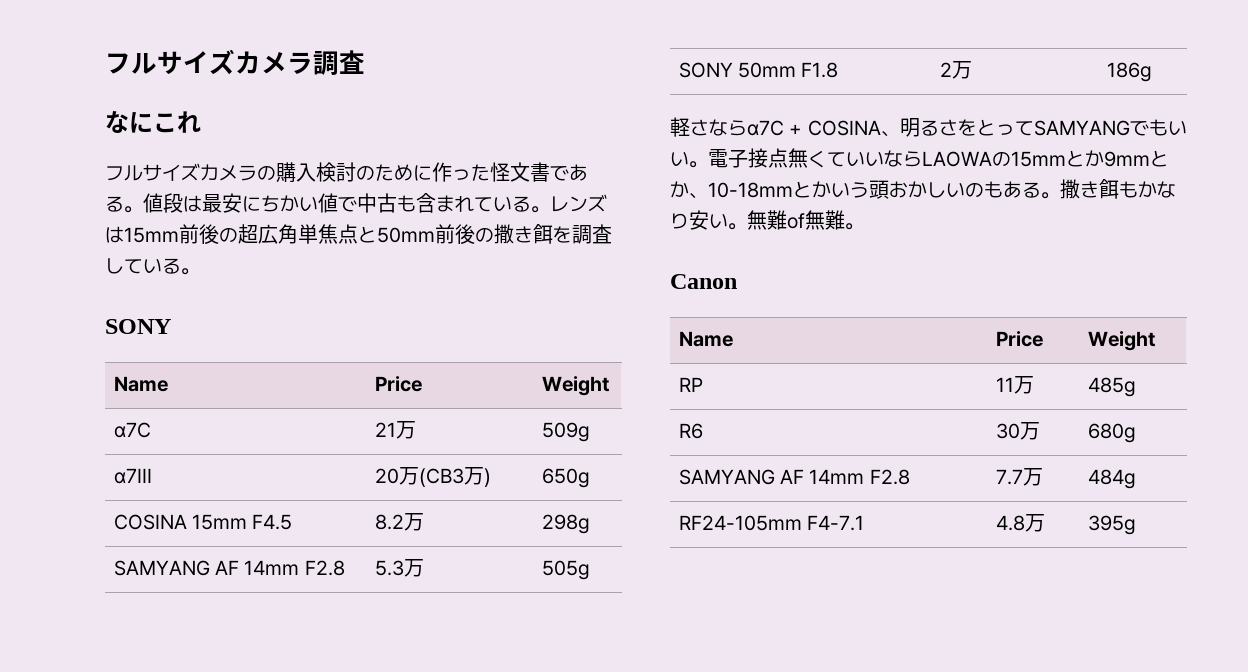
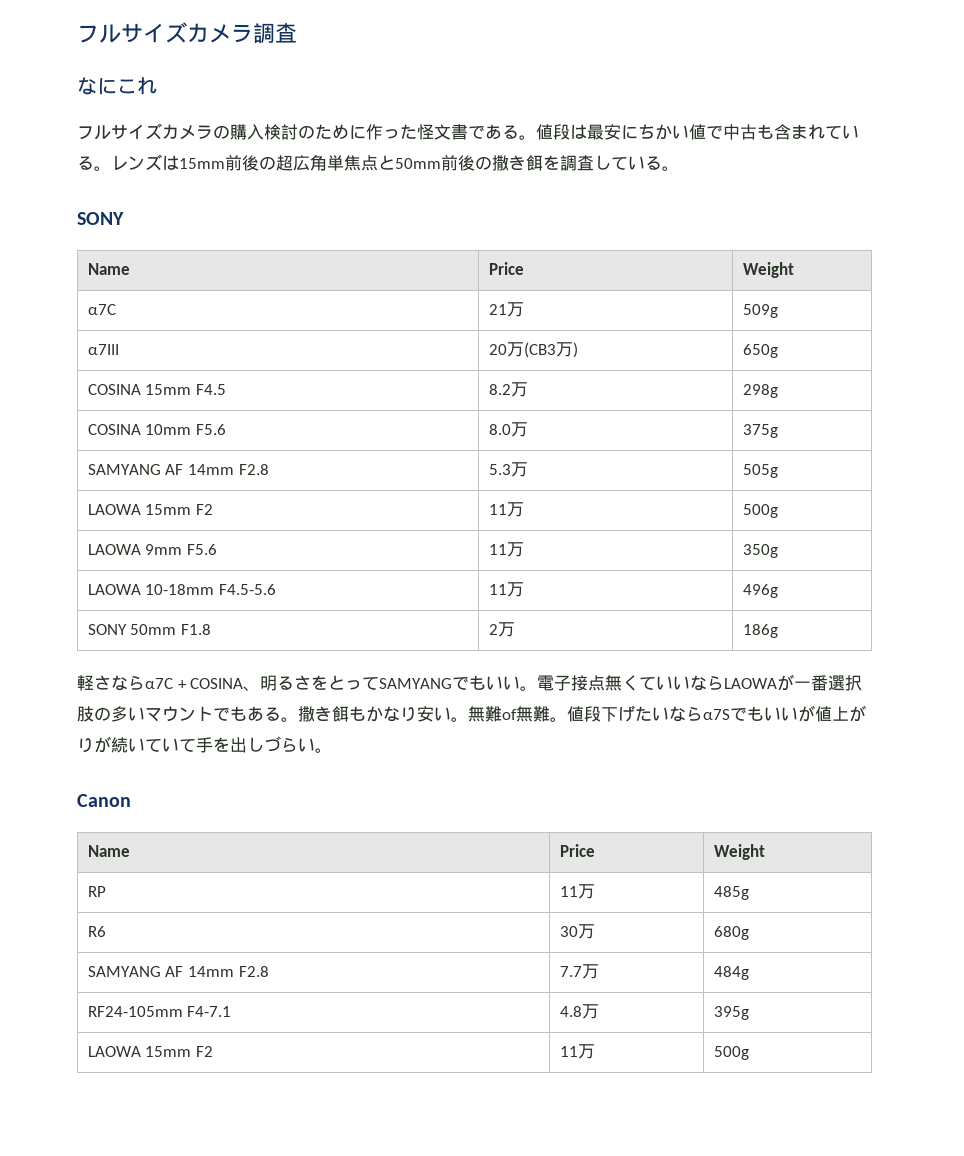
(590, 524) none -> [87,424,227,435] [488,422,528,437] [742,424,778,438] // COSINA 10mm F5.6 | 8.0万 | 375g
(590, 570) none -> [87,504,214,515] [488,502,524,517] [742,504,778,518] [87,544,218,555] [488,542,524,557] [742,544,778,558] [87,584,277,595] [488,582,524,597] [742,584,778,598] // LAOWA 15mm F2 | 11万 | 500g // LAOWA 9mm F5.6 | 11万 | 350g // LAOWA 10-18mm F4.5-5.6 | 11万 | 496g
[992,150,1169,167] [670,180,984,199] の15mmとか9mmとか、10-18mmとかいう頭おかしいの -> [777,674,863,691] [77,706,230,722] が一番選択肢の多いマウントで
(864, 226) none -> [567,705,866,722] [77,736,332,753] 値段下げたいならα7Sでもいいが値上がりが続いていて手を出しづらい。
(1136, 525) none -> [87,1046,214,1057] [559,1044,595,1059] [713,1046,749,1060] // LAOWA 15mm F2 | 11万 | 500g

